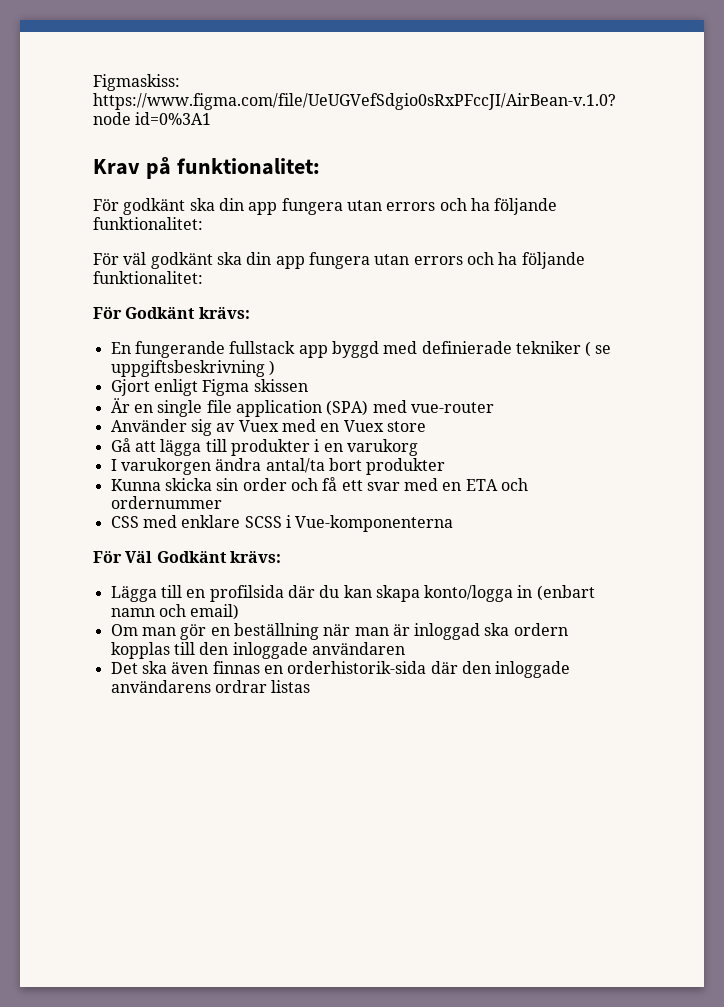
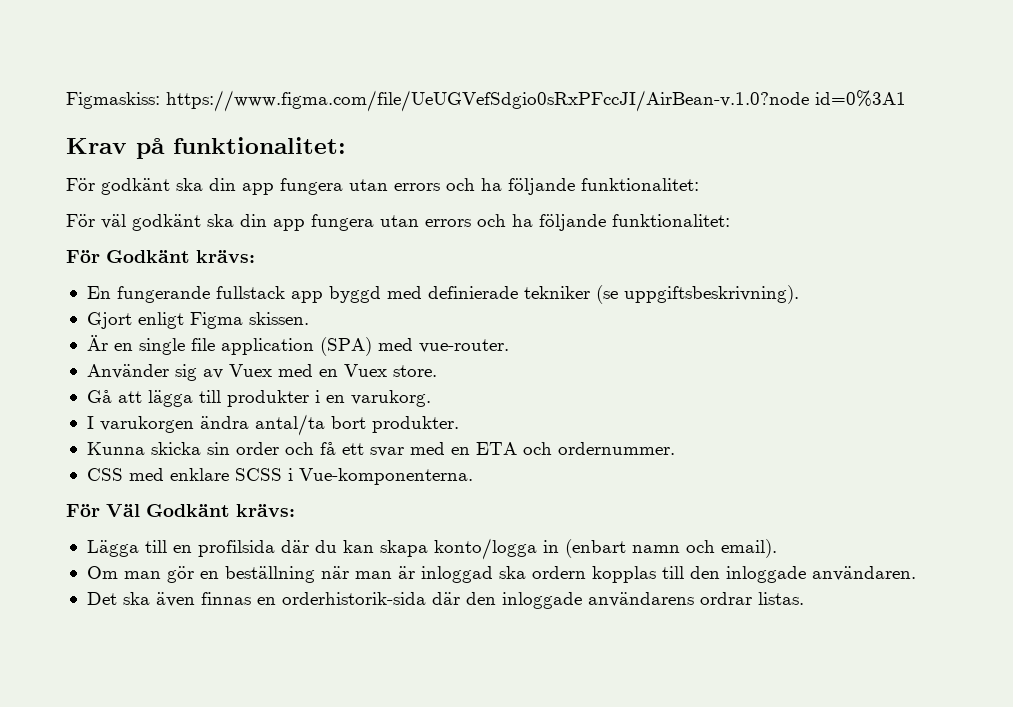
[585,341,612,357] [110,360,275,377] ( se uppgiftsbeskrivning ) -> [595,285,799,304] (se uppgiftsbeskrivning).
[253,379,308,392] skissen -> [248,312,309,325] skissen.
[410,402,494,413] vue-router -> [418,339,509,353] vue-router.
[386,421,426,432] store -> [392,365,437,377] store.
[346,439,418,456] varukorg -> [350,390,431,407] varukorg.
[366,458,446,475] produkter -> [371,416,459,433] produkter.
[110,496,222,509] ordernummer -> [557,442,675,455] ordernummer.
[295,515,454,532] Vue-komponenterna -> [298,468,473,485] Vue-komponenterna.
[190,604,240,620] email) -> [720,539,777,558] email).
[311,642,405,655] användaren -> [811,566,916,581] användaren.
[271,680,311,693] listas -> [757,592,804,605] listas.

